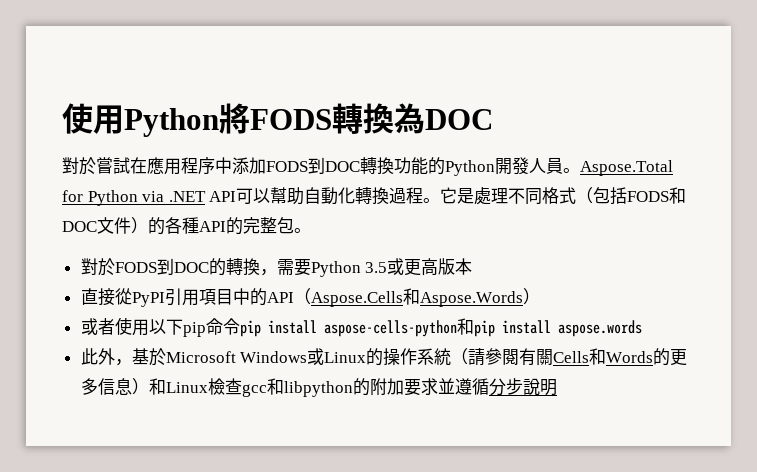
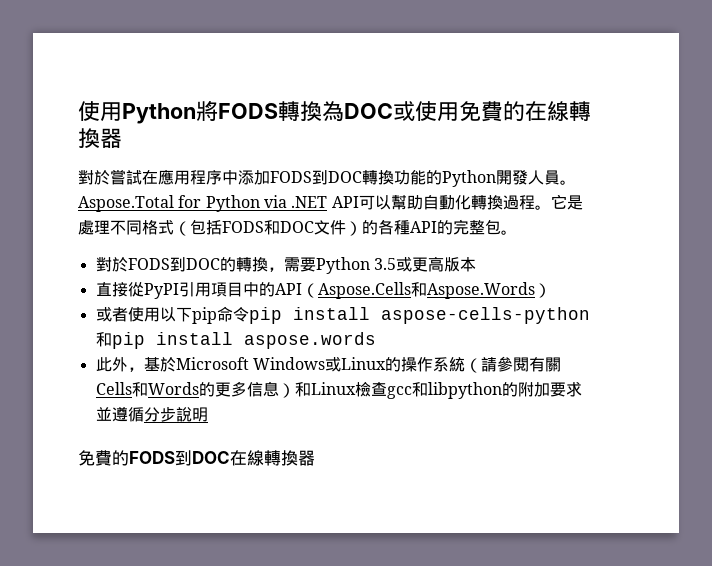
(493, 119) none -> [393,101,591,122] [78,128,122,148] 或使用免費的在線轉換器
(557, 387) none -> [78,450,315,466] // 免費的FODS到DOC在線轉換器

